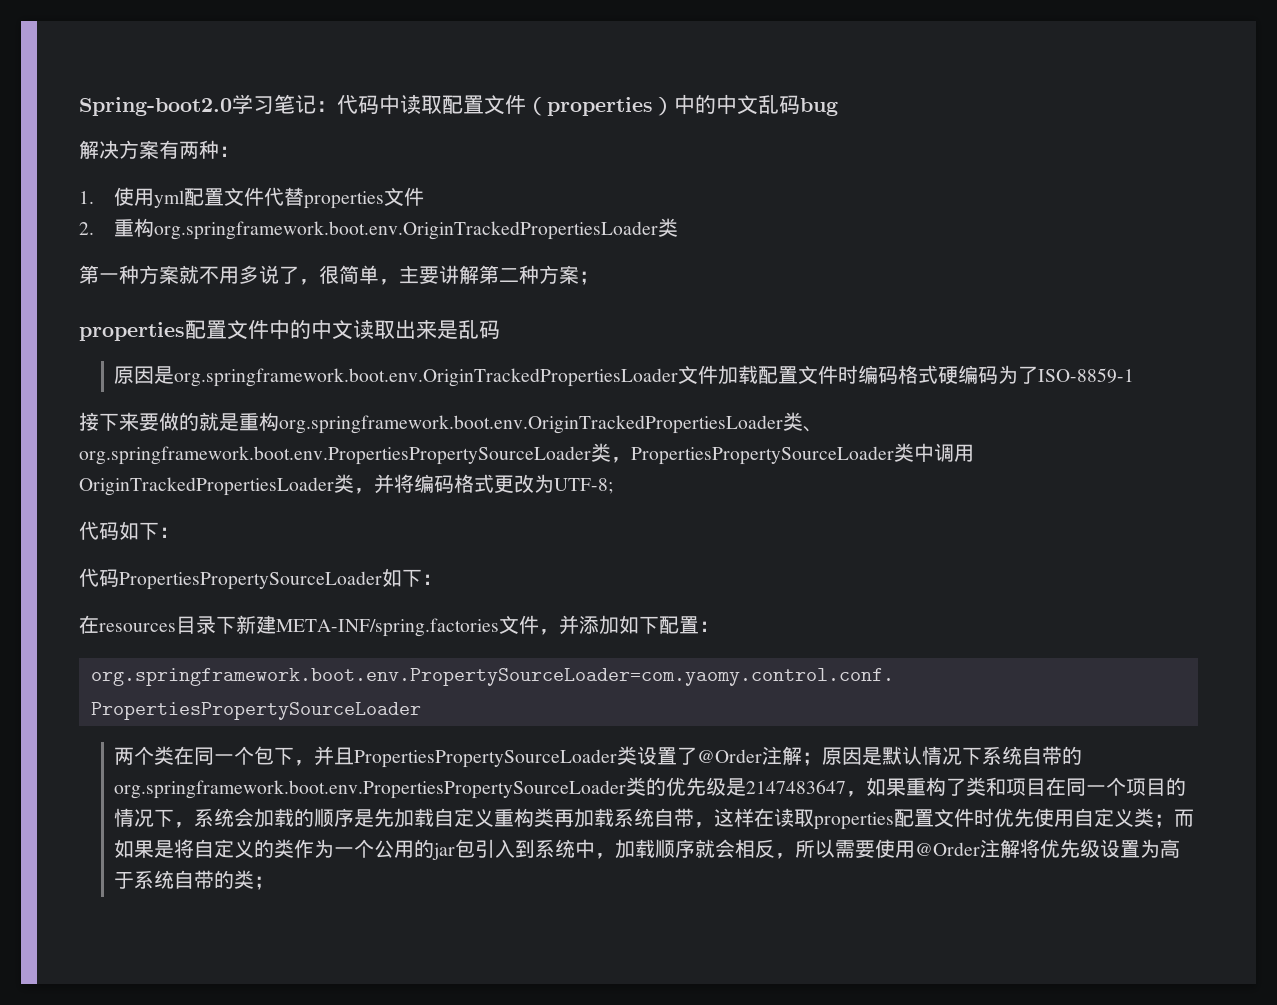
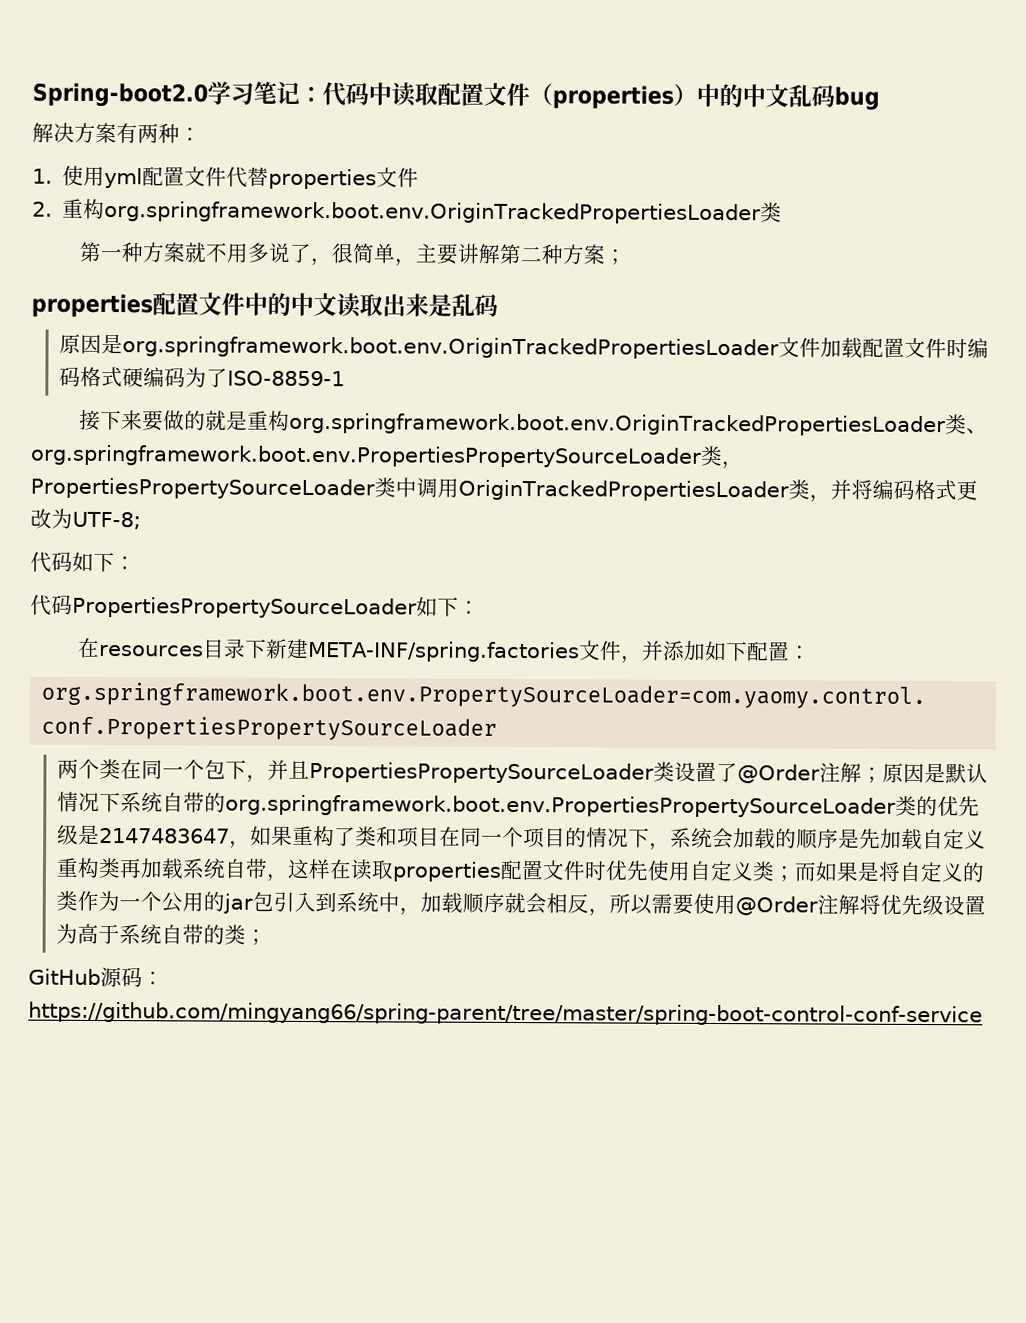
(275, 883) none -> [28,966,164,988] [28,1001,983,1027] // GitHub源码：https://github.com/mingyang66/spring-parent/tree/master/spring-boot-control-conf-service

